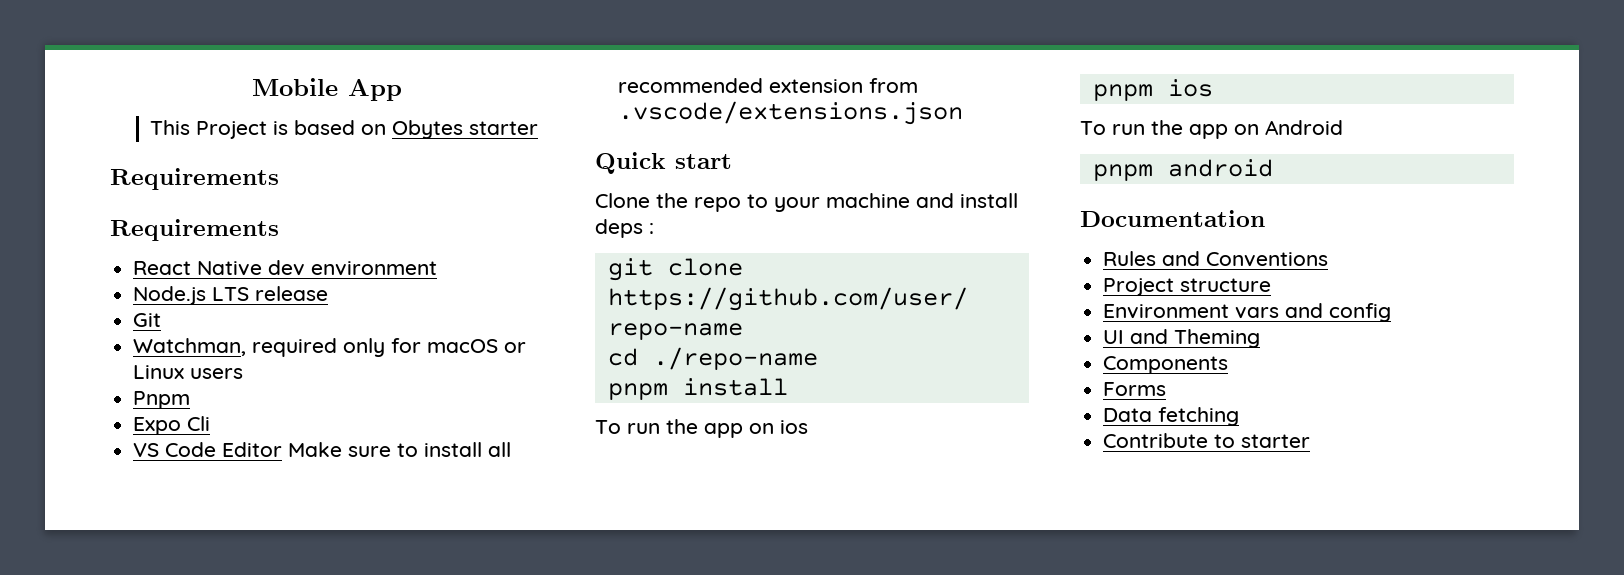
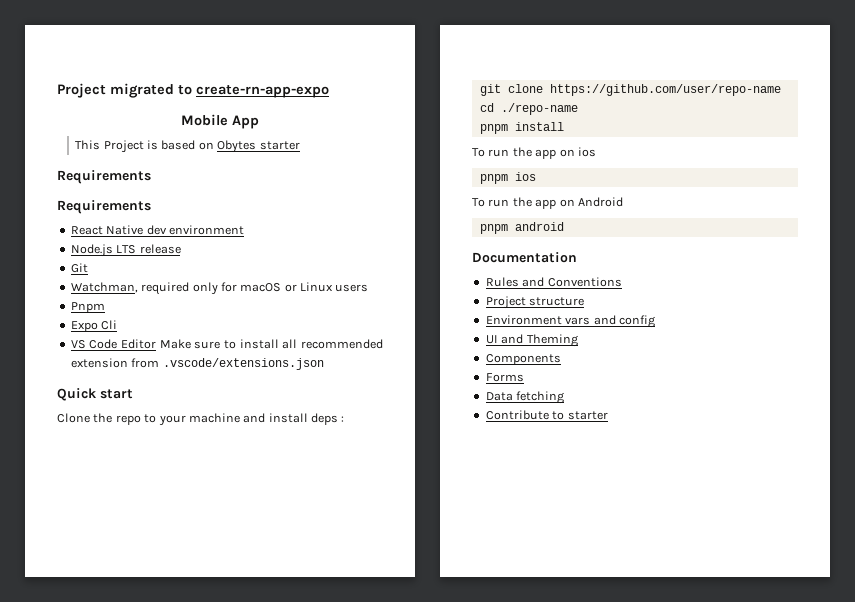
(252, 87) none -> [57,83,329,98] Project migrated to create-rn-app-expo //

